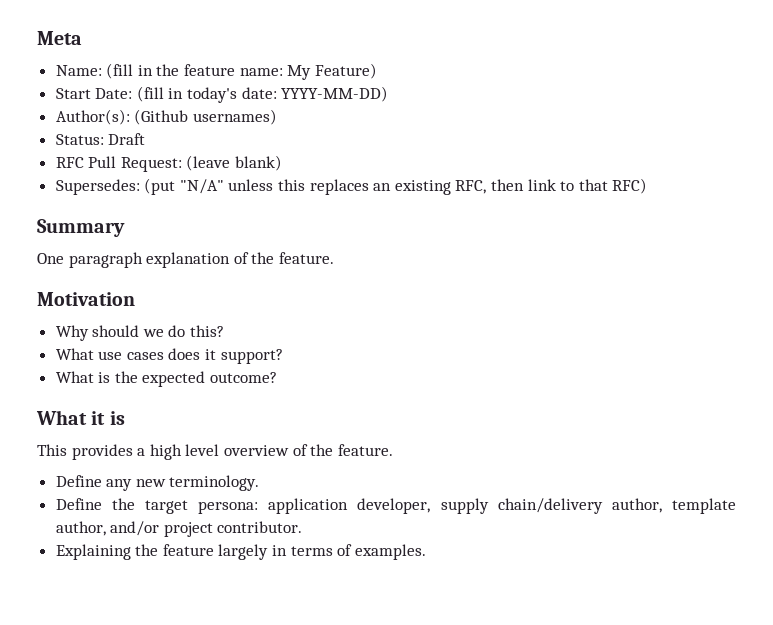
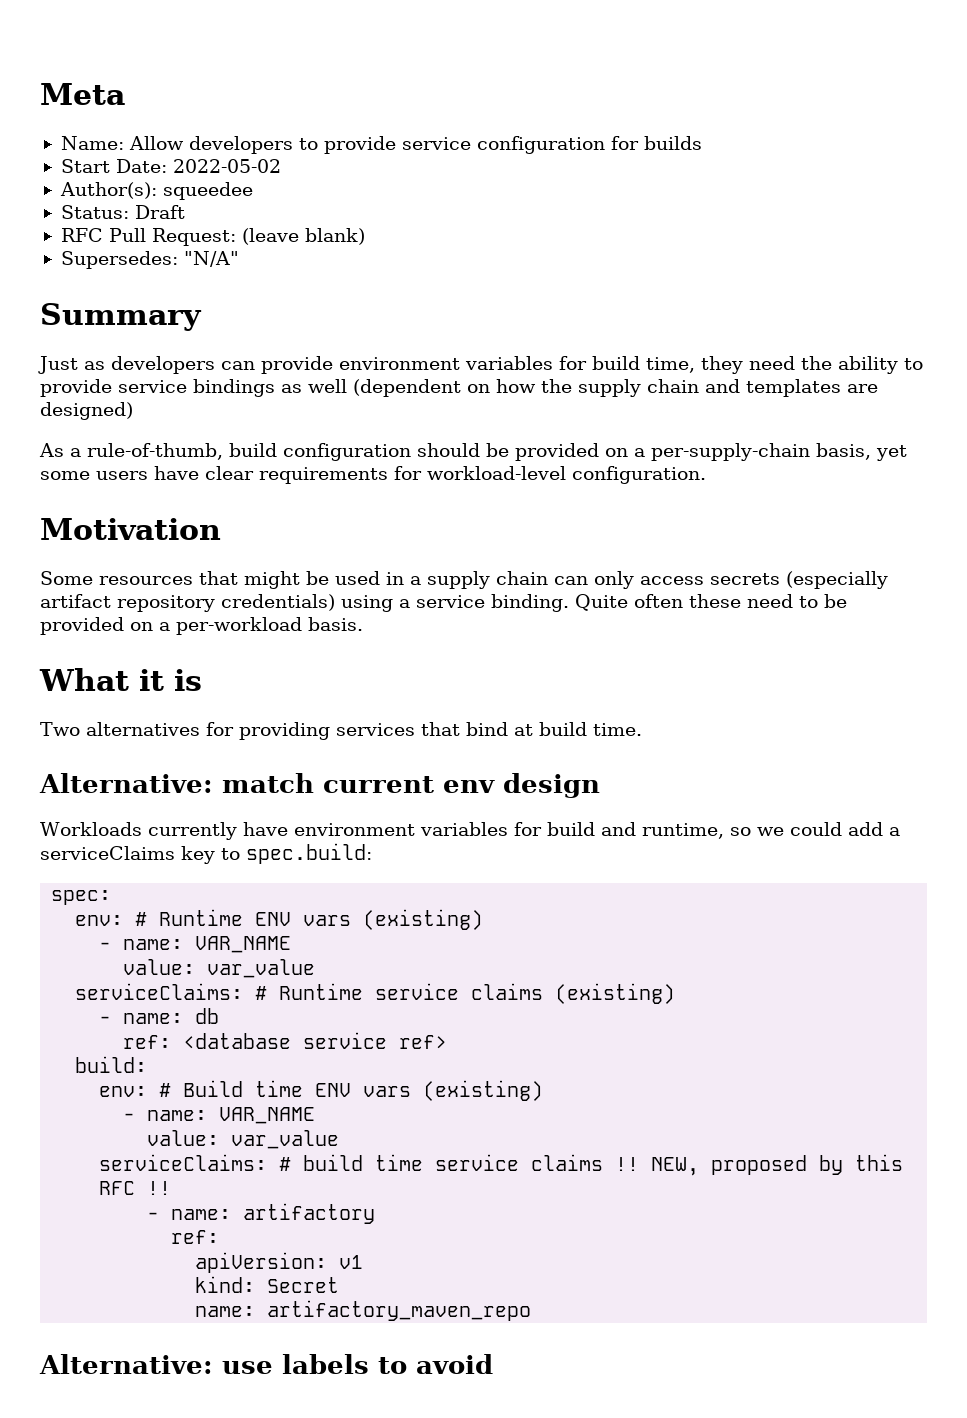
[106,63,377,80] [55,86,389,103] (fill in the feature name: My Feature) // Start Date: (fill in today's date: YYYY-MM-DD) -> [128,136,702,154] [60,159,281,173] Allow developers to provide service configuration for builds // Start Date: 2022-05-02
[134,109,277,125] (Github usernames) -> [162,182,253,200] squeedee
[144,178,176,195] (put -> (178, 260) none
[228,178,648,195] [37,219,125,237] [37,252,334,268] [37,292,135,306] [55,325,225,341] [55,348,283,364] [55,371,278,387] [36,410,125,425] [37,444,393,460] [55,475,260,491] [55,498,736,514] [55,521,303,537] [55,544,426,560] unless this replaces an existing RFC, then link to that RFC) // Summary // One paragraph explanation of the feature. // Motivation // Why should we do this? // What use cases does it support? // What is the expected outcome? // What it is // This provides a high level overview of the feature. // Define any new terminology. // Define the target persona: application developer, supply chain/delivery author, template author, and/or project contributor. // Explaining the feature largely in terms of examples. -> [40,303,202,331] [38,356,923,374] [40,379,878,397] [40,402,133,420] [39,443,907,461] [40,466,706,484] [40,518,221,540] [40,571,888,589] [40,594,847,612] [40,617,363,635] [39,668,202,691] [40,722,642,740] [39,773,600,798] [40,822,900,840] [40,843,372,864] [51,890,112,905] [75,909,484,930] [99,936,292,953] [123,959,316,978] [75,983,676,1004] [99,1008,220,1024] [123,1032,448,1049] [75,1056,148,1073] [99,1080,544,1101] [123,1107,316,1124] [147,1130,340,1149] [99,1154,904,1176] [99,1181,172,1195] [147,1203,376,1224] [171,1230,220,1244] [195,1252,364,1273] [195,1276,340,1293] [195,1300,532,1321] [39,1354,493,1374] // Summary // Just as developers can provide environment variables for build time, they need the ability to provide service bindings as well (dependent on how the supply chain and templates are designed) // As a rule-of-thumb, build configuration should be provided on a per-supply-chain basis, yet some users have clear requirements for workload-level configuration. // Motivation // Some resources that might be used in a supply chain can only access secrets (especially artifact repository credentials) using a service binding. Quite often these need to be provided on a per-workload basis. // What it is // Two alternatives for providing services that bind at build time. // Alternative: match current env design // Workloads currently have environment variables for build and runtime, so we could add a serviceClaims key to spec.build: // spec: // env: # Runtime ENV vars (existing) // - name: VAR_NAME // value: var_value // serviceClaims: # Runtime service claims (existing) // - name: db // ref: <database service ref> // build: // env: # Build time ENV vars (existing) // - name: VAR_NAME // value: var_value // serviceClaims: # build time service claims !! NEW, proposed by this RFC !! // - name: artifactory // ref: // apiVersion: v1 // kind: Secret // name: artifactory_maven_repo // Alternative: use labels to avoid

